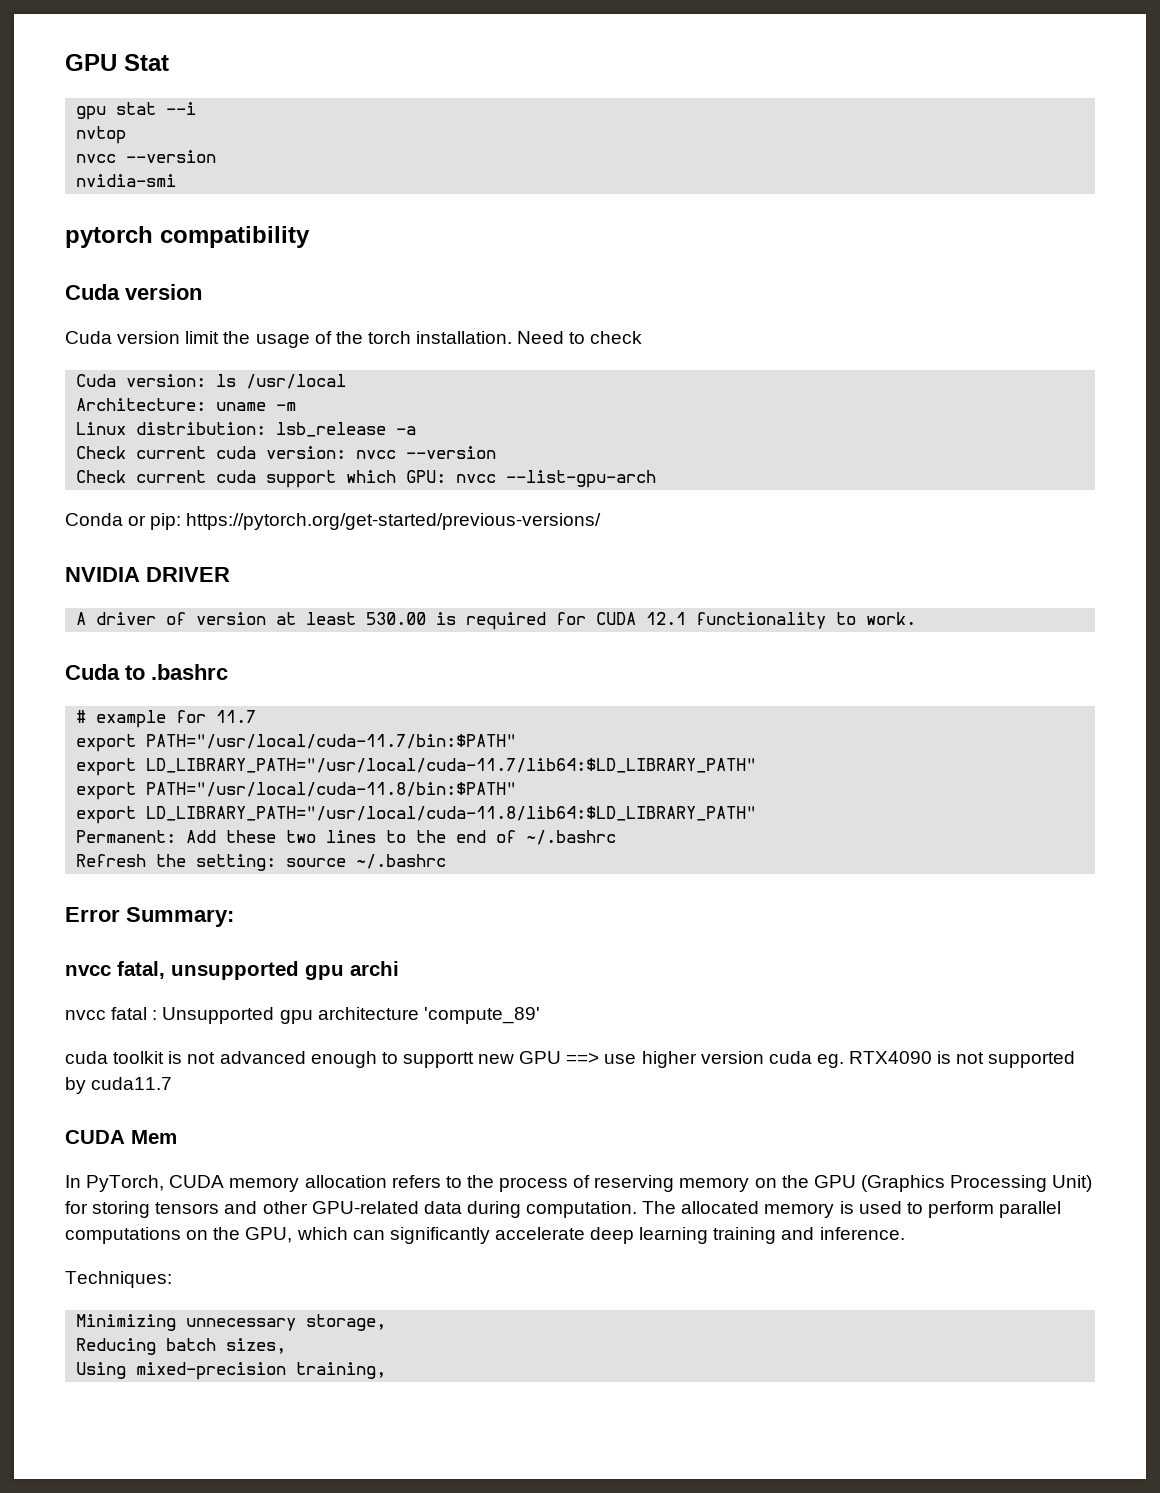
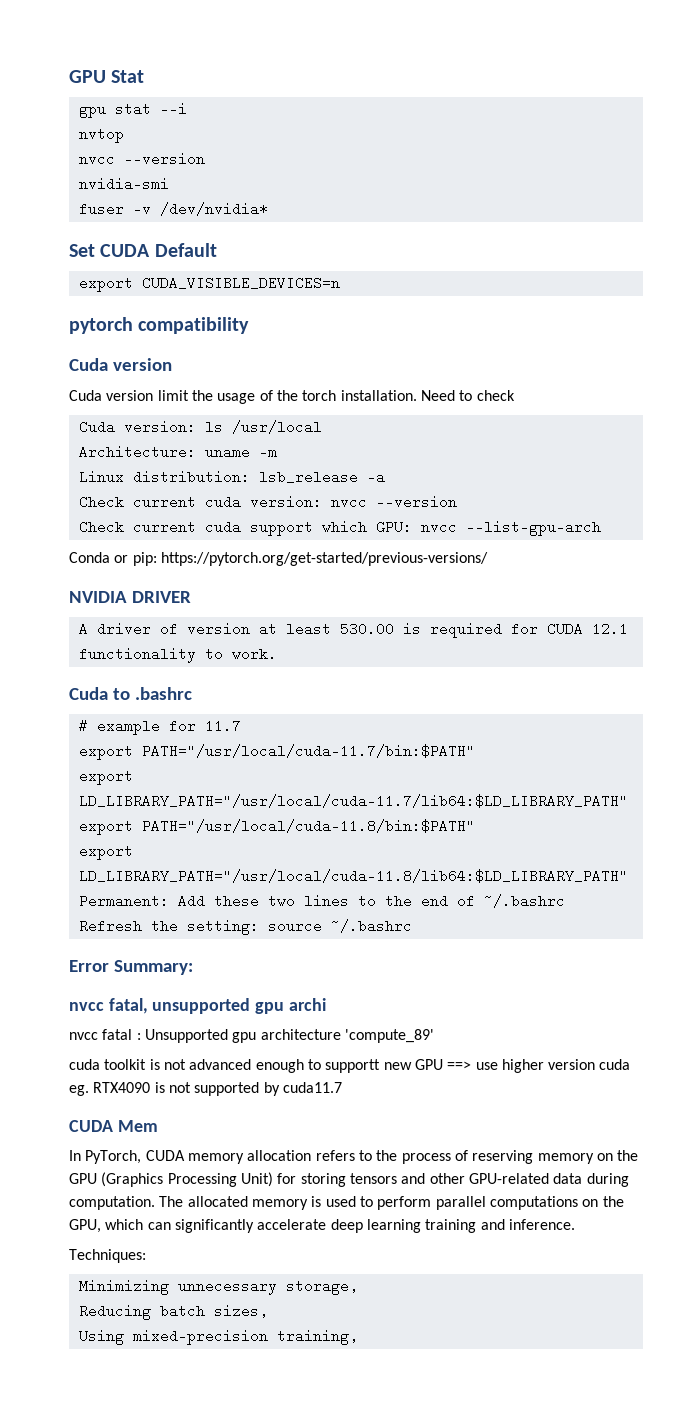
(177, 180) none -> [78,202,268,216] [69,243,217,257] [78,276,340,292] // fuser -v /dev/nvidia* // Set CUDA Default // export CUDA_VISIBLE_DEVICES=n

